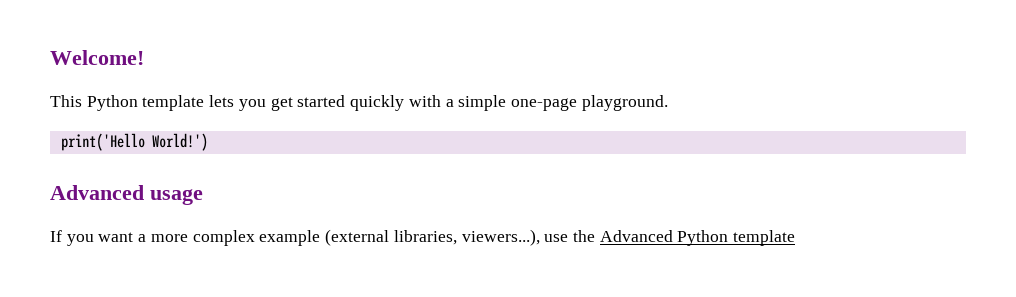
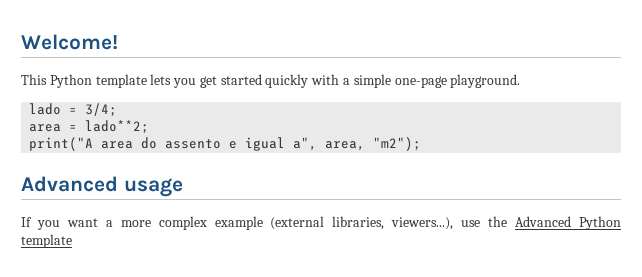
[60,133,208,151] print('Hello World!') -> [29,103,118,117] [29,120,150,134] [29,137,422,151] lado = 3/4; // area = lado**2; // print("A area do assento e igual a", area, "m2");

